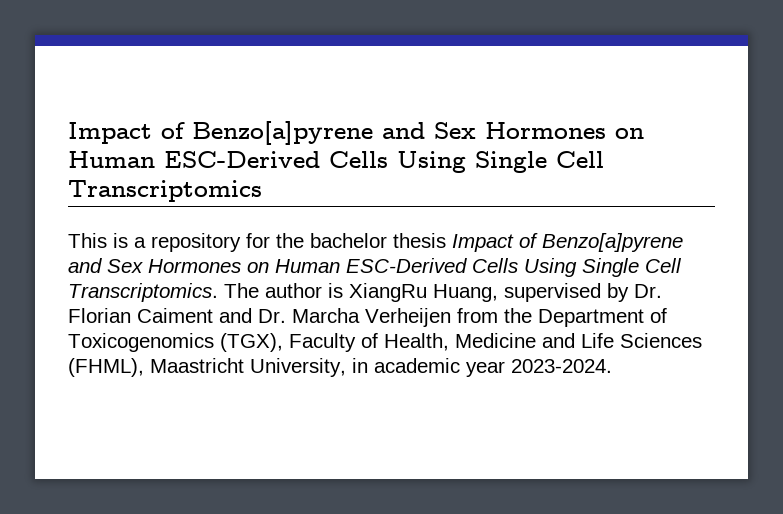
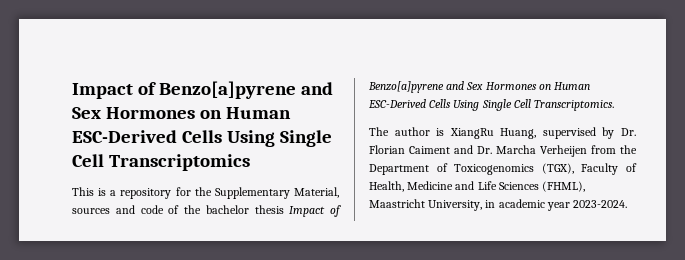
(304, 240) none -> [214,187,339,199] [72,205,201,214] Supplementary Material, sources and code of the
(218, 292) none -> (615, 105) //

